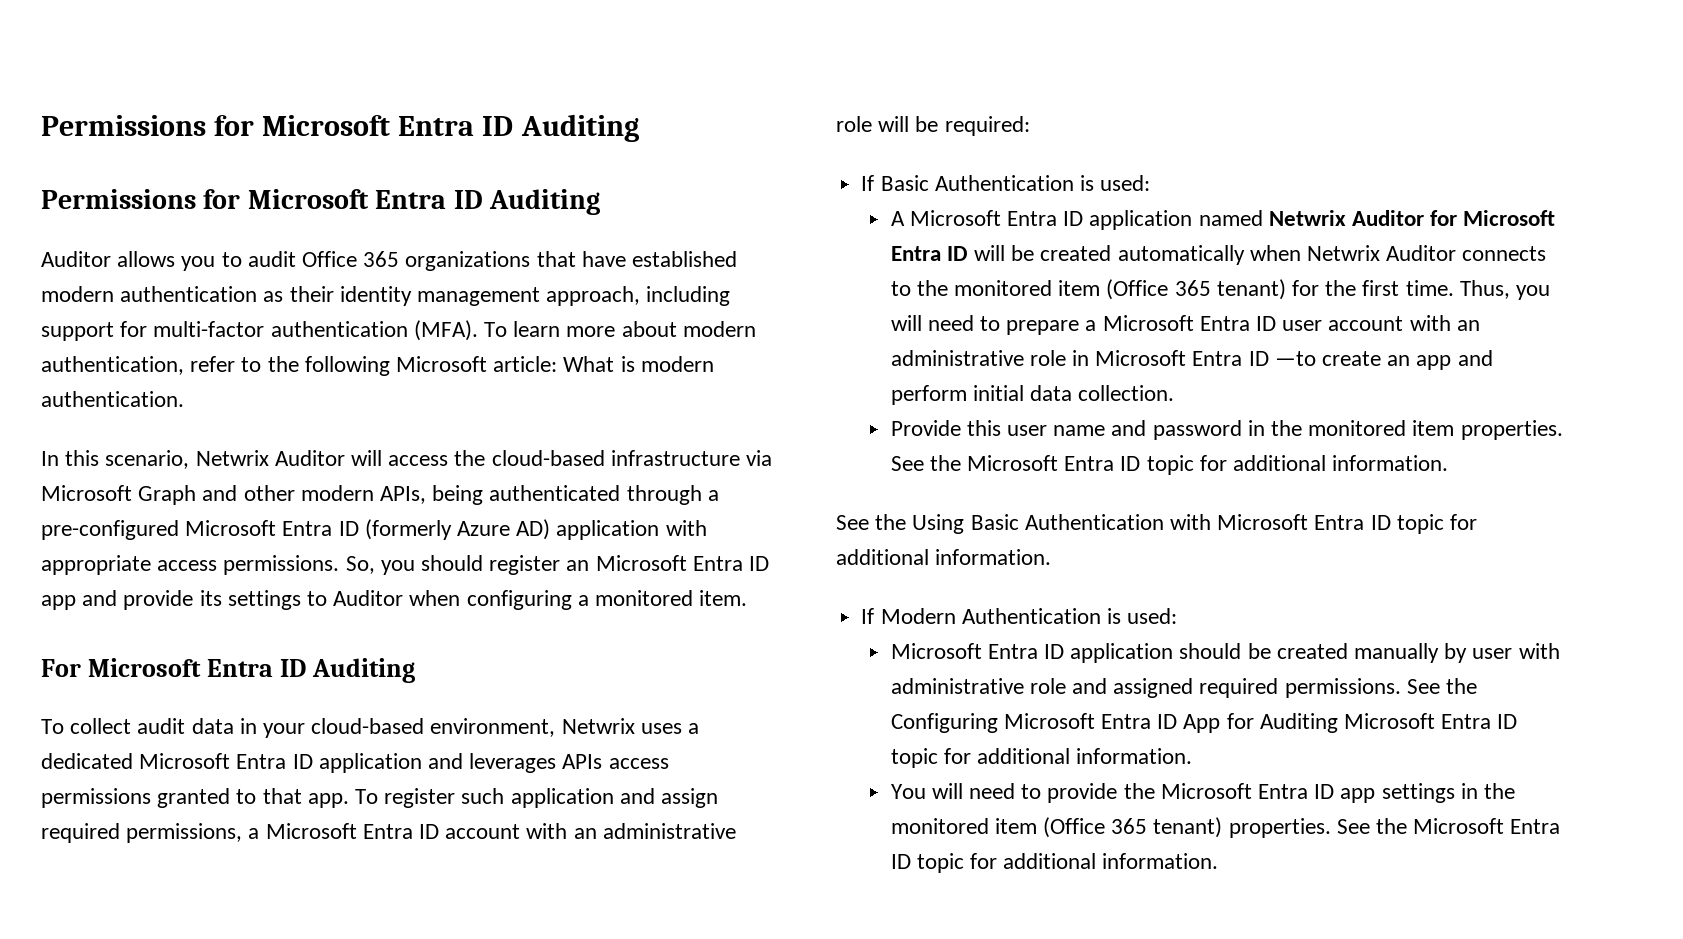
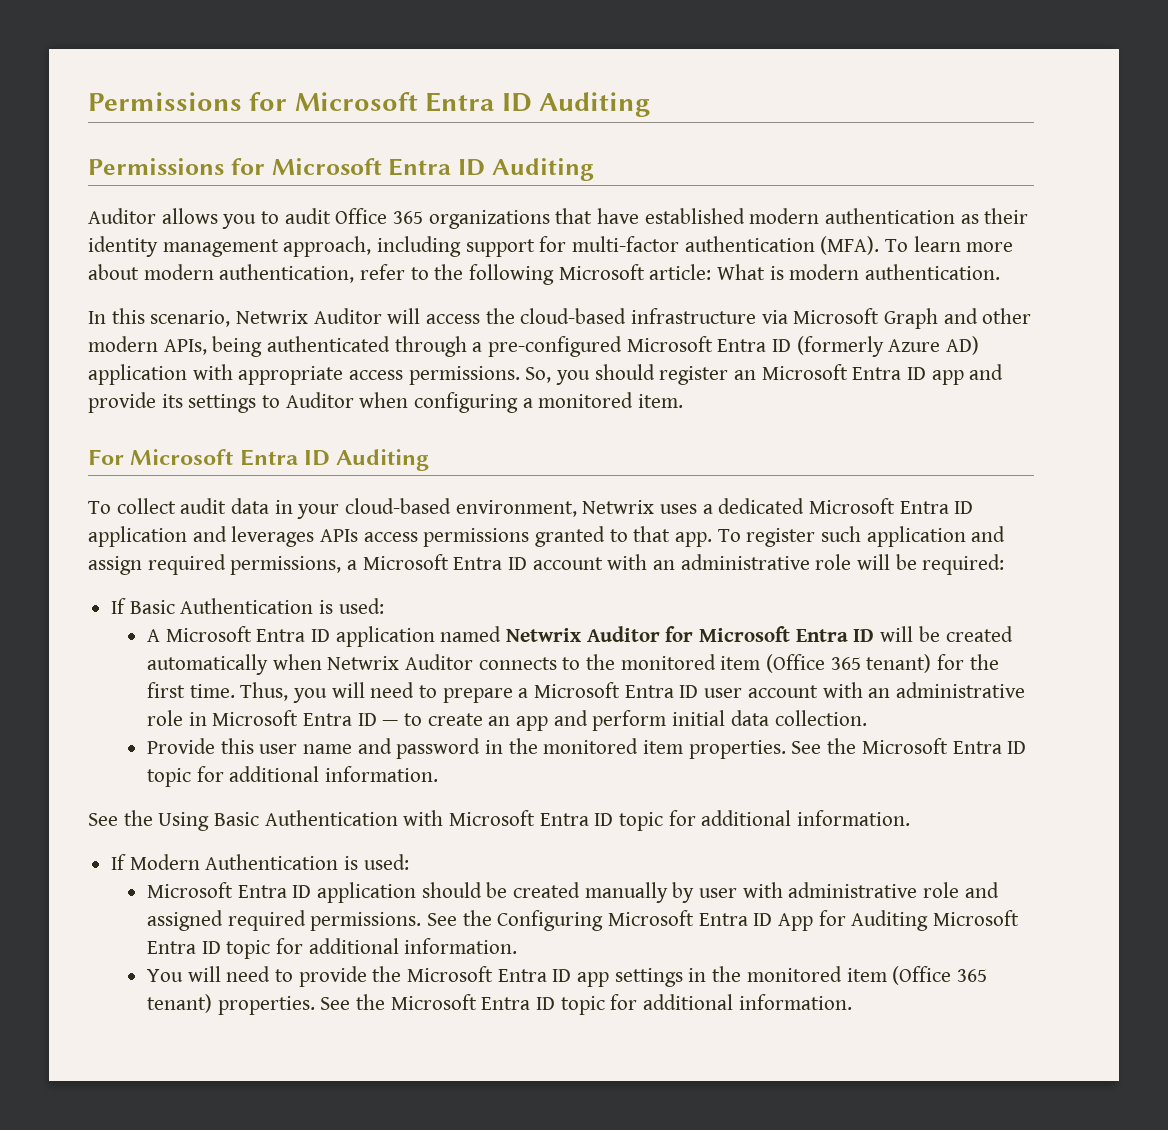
[1274,351,1316,366] —to -> [382,713,423,726] — to

